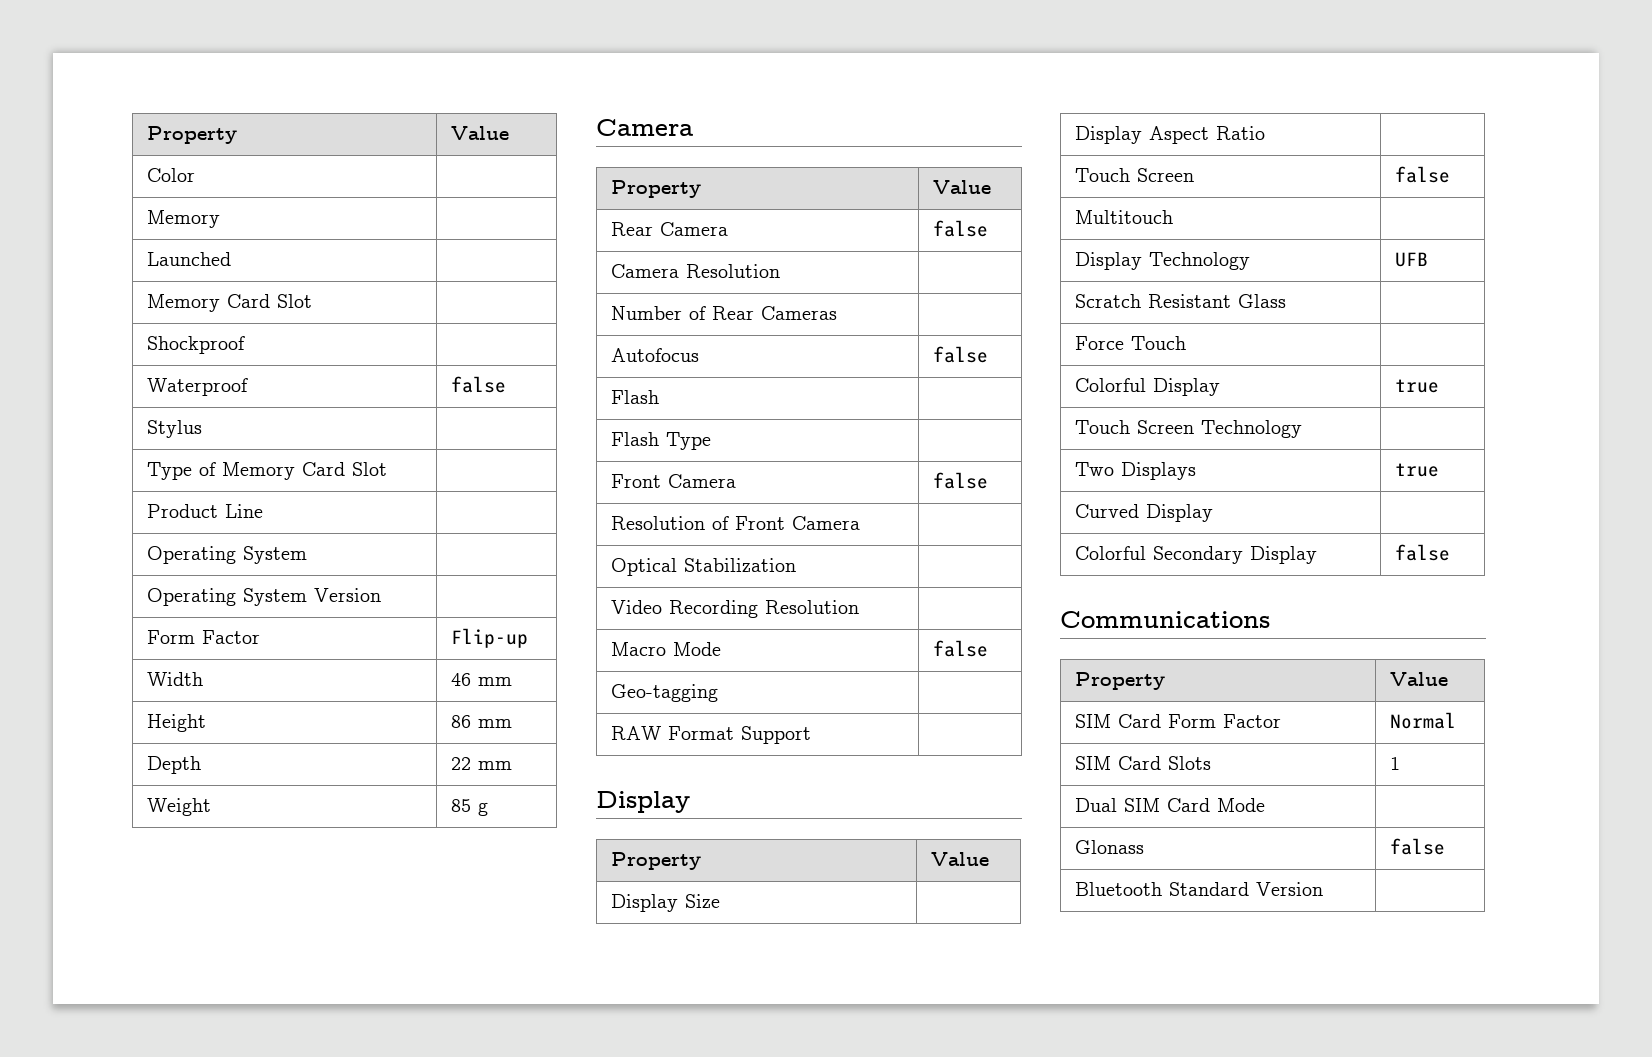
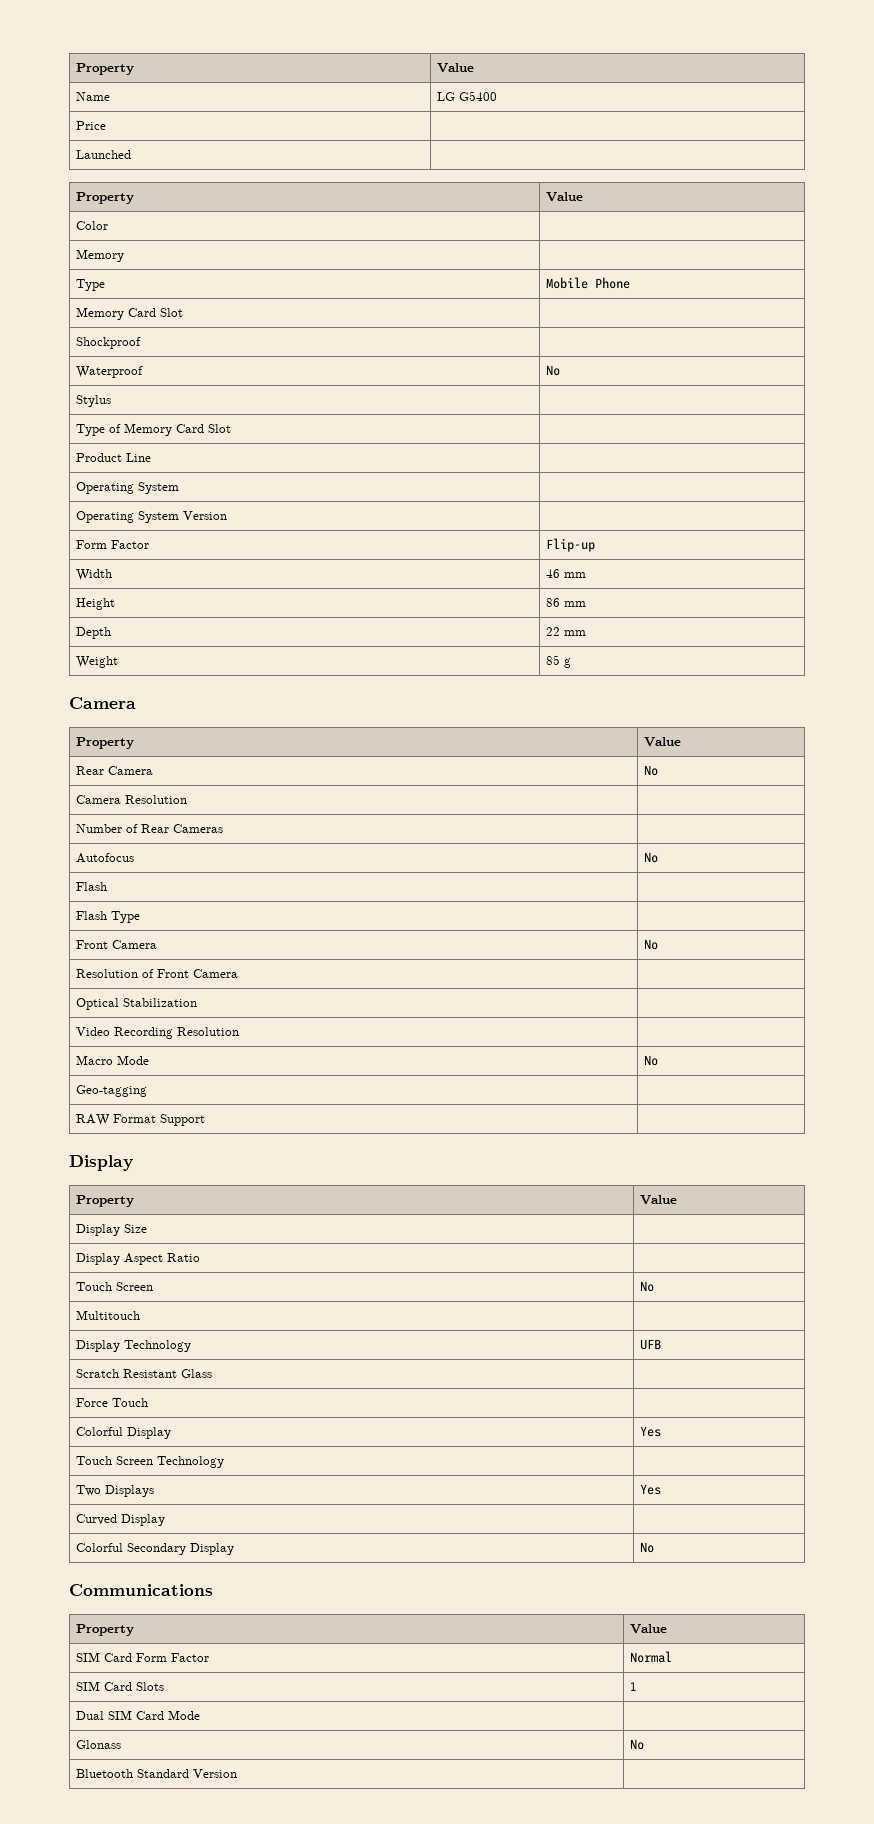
[146,126,237,144] [450,126,509,140] Property | Value -> [76,63,135,75] [437,63,475,73] [76,92,111,101] [437,91,498,101] [76,121,107,130] [76,150,132,159] [76,192,135,204] [546,192,584,202] Property | Value // Name | LG G5400 // Price | // Launched | // Property | Value
[146,252,231,266] Launched | -> [76,279,106,291] [546,277,631,289] Type | Mobile Phone
[450,376,506,393] false -> [546,365,561,376] No
[932,220,988,237] false -> [644,765,659,776] No
[932,346,988,363] false -> [644,852,659,863] No
[932,472,988,489] false -> [644,939,659,950] No
[932,640,988,657] false -> [644,1055,659,1066] No
[1394,166,1450,183] false -> [640,1281,655,1292] No
[1394,379,1439,393] true -> [640,1426,662,1437] Yes
[1394,463,1439,477] true -> [640,1484,662,1495] Yes
[1394,544,1450,561] false -> [640,1542,655,1553] No
[1389,838,1445,855] false -> [630,1739,645,1750] No

